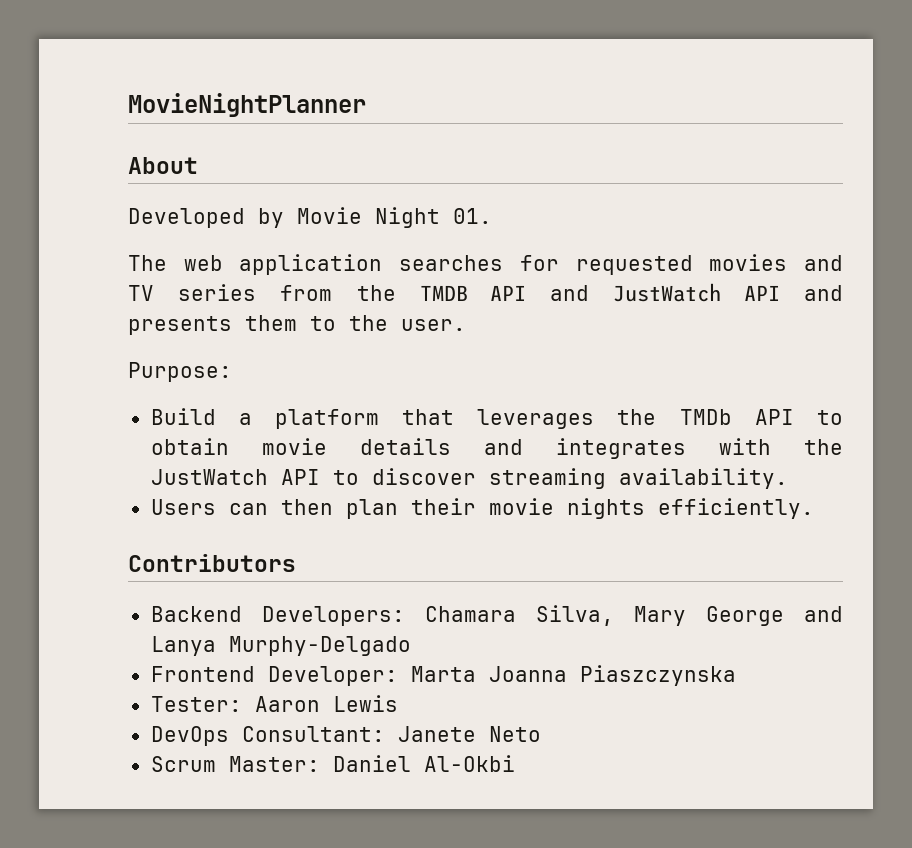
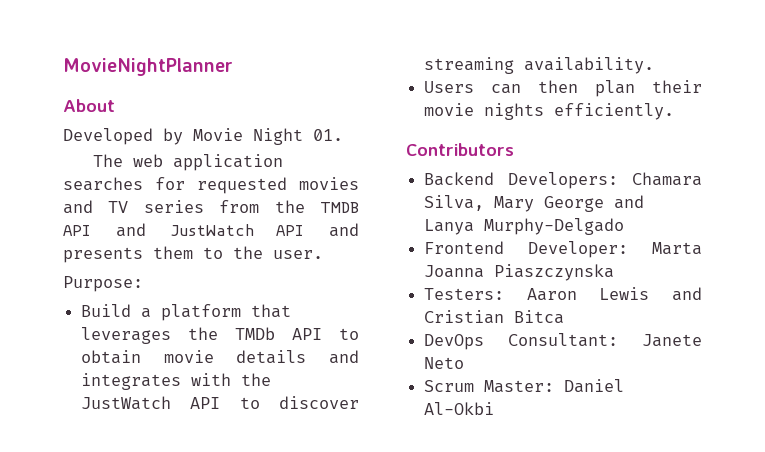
[150,696,242,712] Tester: -> [424,288,505,300] Testers:
(398, 703) none -> [672,287,702,301] [424,310,565,324] and Cristian Bitca

